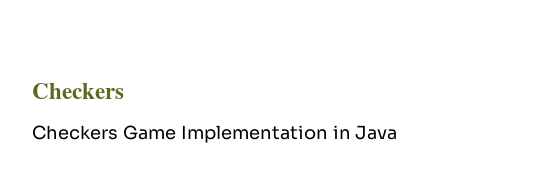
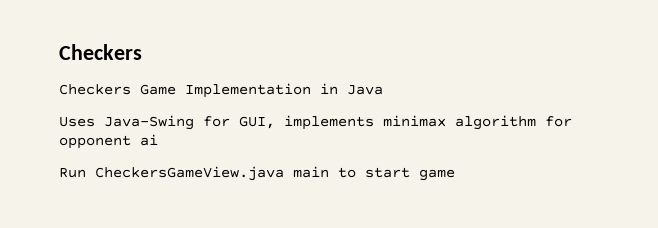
(398, 132) none -> [59,115,572,130] [59,134,158,149] [59,166,455,181] // Uses Java-Swing for GUI, implements minimax algorithm for opponent ai // Run CheckersGameView.java main to start game

